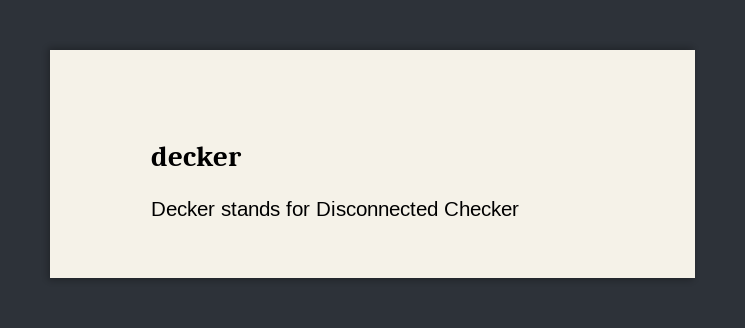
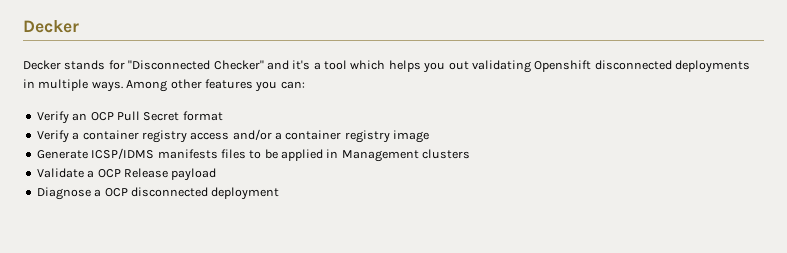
[151,146,242,166] decker -> [23,20,79,33] Decker
[316,201,519,216] Disconnected Checker -> [128,60,750,73] [23,79,305,92] [36,111,223,124] [36,129,430,143] [36,148,471,162] [36,168,217,181] [36,187,280,200] "Disconnected Checker" and it's a tool which helps you out validating Openshift disconnected deployments in multiple ways. Among other features you can: // Verify an OCP Pull Secret format // Verify a container registry access and/or a container registry image // Generate ICSP/IDMS manifests files to be applied in Management clusters // Validate a OCP Release payload // Diagnose a OCP disconnected deployment

